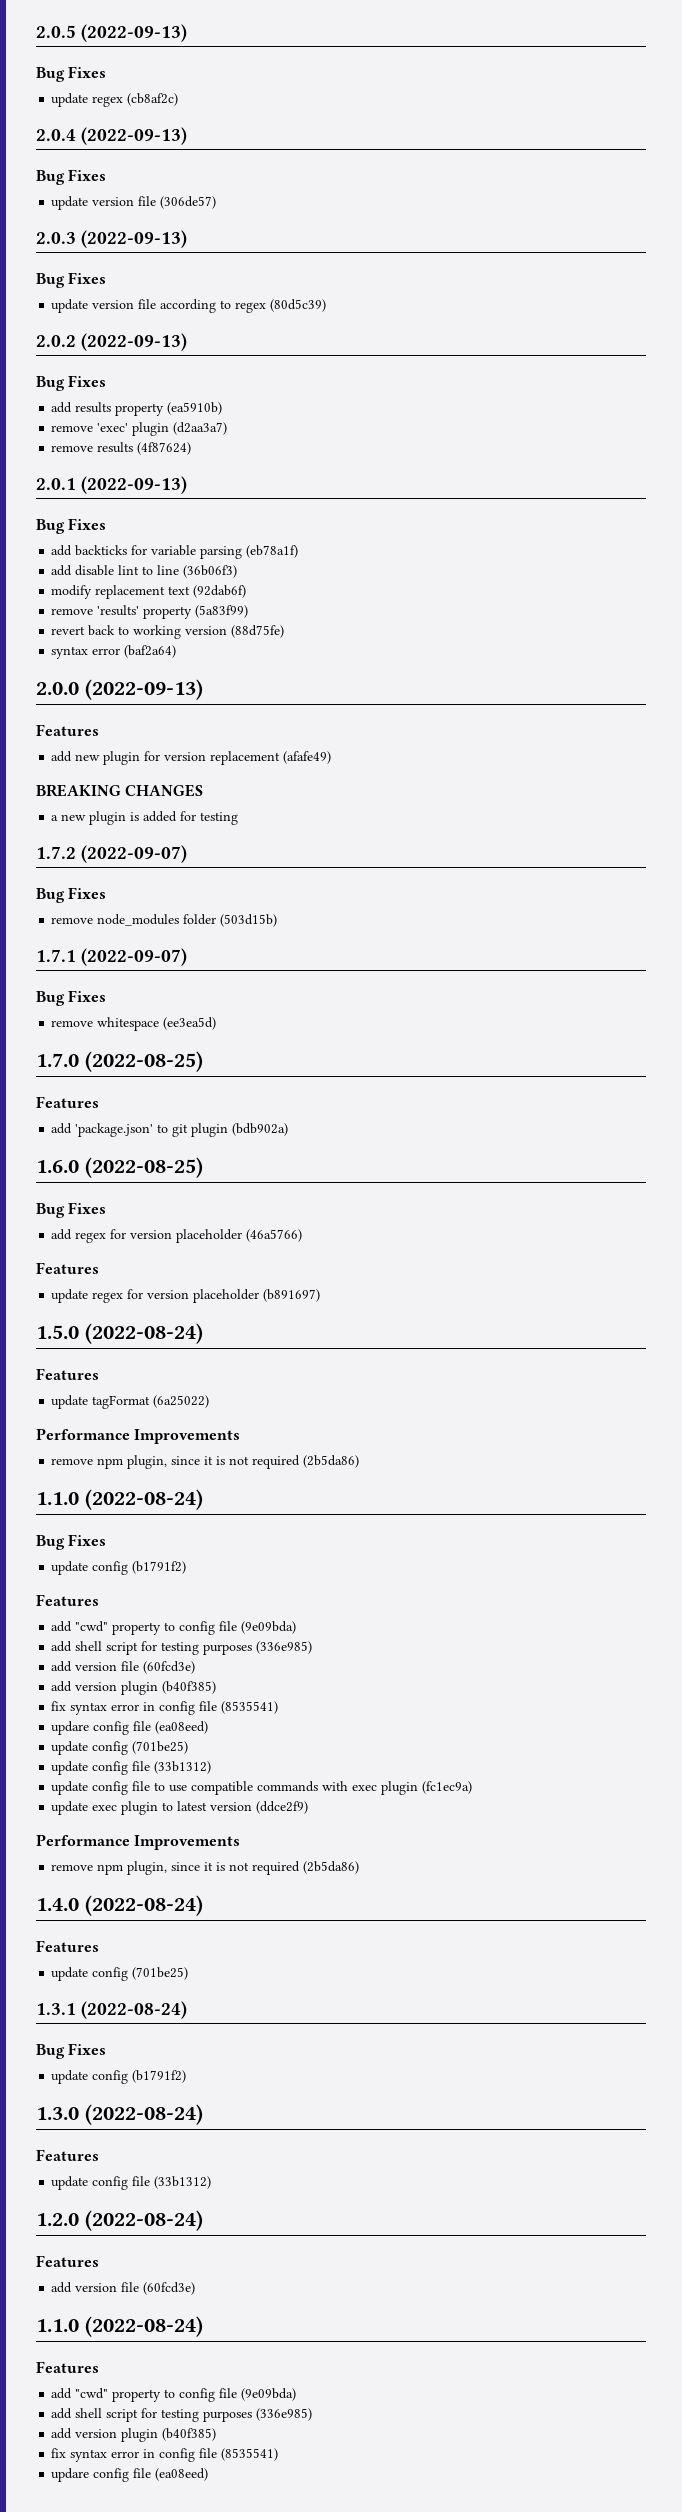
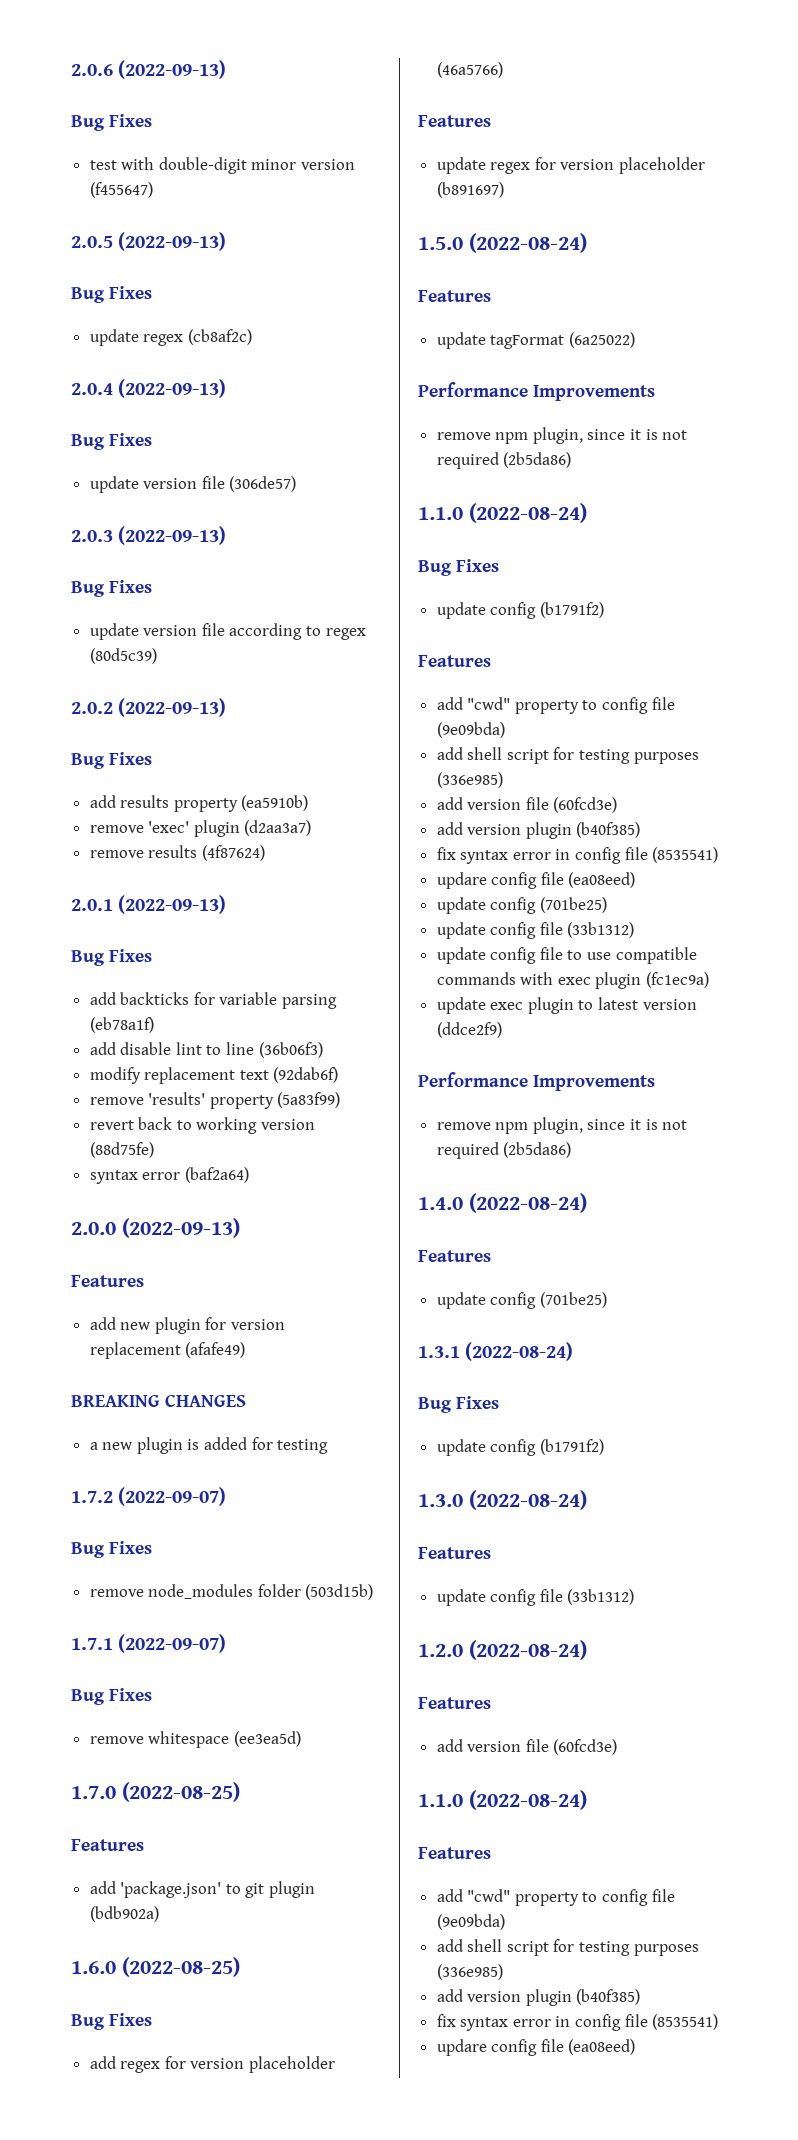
(36, 31) none -> [71,60,227,79] [71,114,152,131] [89,157,356,174] [89,182,153,198] 2.0.6 (2022-09-13) // Bug Fixes // test with double-digit minor version (f455647) //

